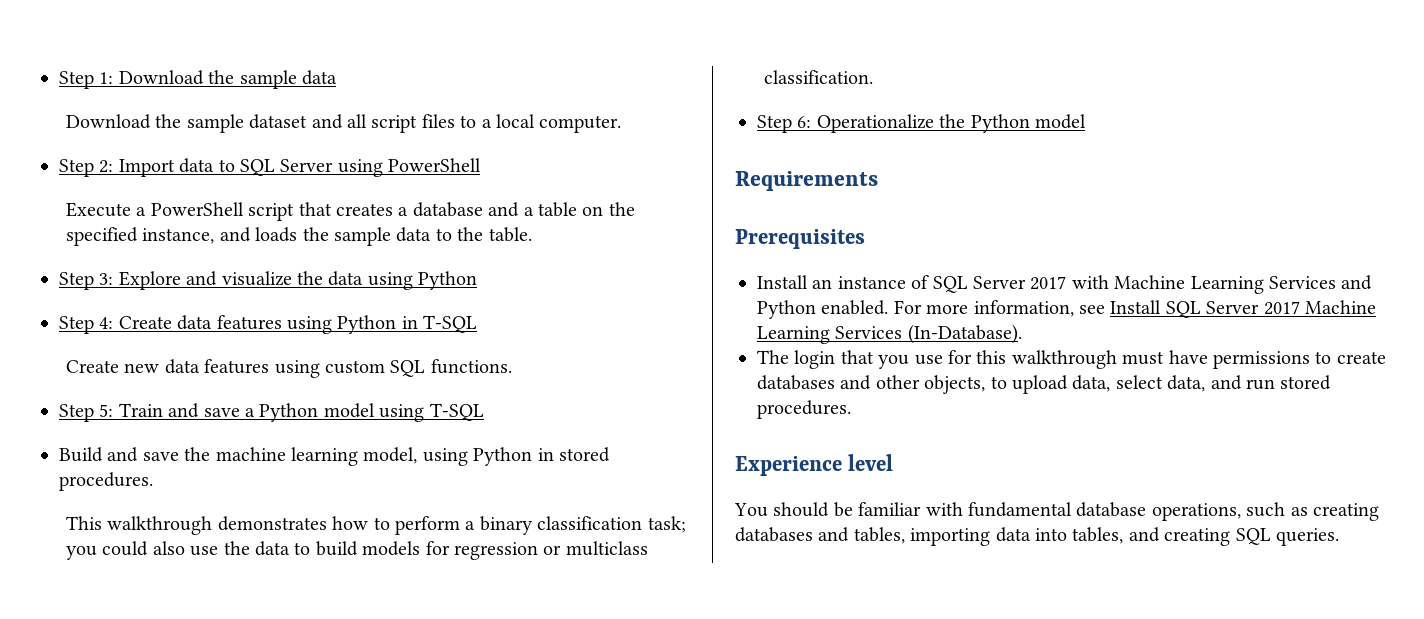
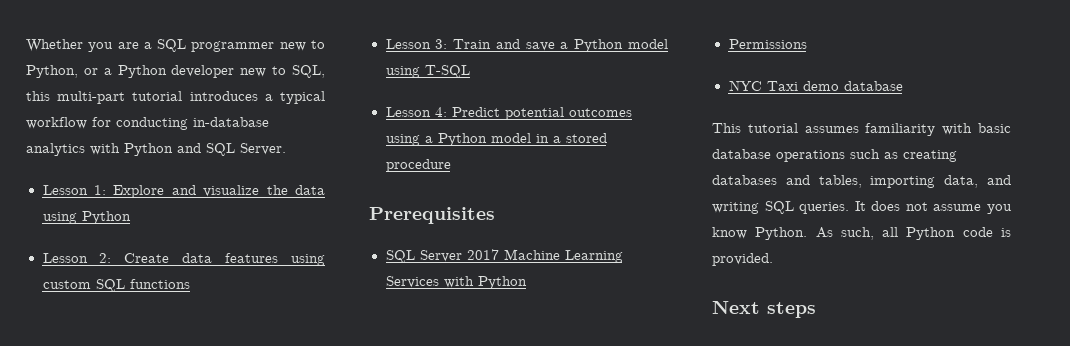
[59,70,337,89] [66,114,622,133] [59,158,482,177] [66,202,635,221] [66,227,532,246] [59,272,114,290] Step 1: Download the sample data // Download the sample dataset and all script files to a local computer. // Step 2: Import data to SQL Server using PowerShell // Execute a PowerShell script that creates a database and a table on the specified instance, and loads the sample data to the table. // Step 3: -> [26,39,325,52] [26,65,325,78] [26,91,325,104] [26,117,269,130] [26,143,286,156] [42,185,106,195] Whether you are a SQL programmer new to Python, or a Python developer new to SQL, this multi-part tutorial introduces a typical workflow for conducting in-database analytics with Python and SQL Server. // Lesson 1:
[59,316,114,334] Step 4: -> [42,253,112,263] Lesson 2:
[337,315,478,334] [66,359,512,378] [59,404,114,422] Python in T-SQL // Create new data features using custom SQL functions. // Step 5: -> [42,279,190,292] [385,39,448,49] custom SQL functions // Lesson 3:
[59,447,610,466] [59,472,153,491] [66,516,686,535] [66,541,648,560] [764,70,874,84] [757,114,1086,133] [735,171,878,191] [735,229,865,249] [757,275,1373,294] [757,300,1162,319] Build and save the machine learning model, using Python in stored procedures. // This walkthrough demonstrates how to perform a binary classification task; you could also use the data to build models for regression or multiclass classification. // Step 6: Operationalize the Python model // Requirements // Prerequisites // Install an instance of SQL Server 2017 with Machine Learning Services and Python enabled. For more information, see Install -> [385,107,632,120] [385,133,607,146] [385,159,451,172] [369,207,495,224] Lesson 4: Predict potential outcomes using a Python model in a stored procedure // Prerequisites //
[907,324,1022,344] [757,350,1386,369] [757,375,1332,394] [757,400,851,419] [735,454,894,476] [734,502,1241,521] (In-Database). // The login that you use for this walkthrough must have permissions to create databases and other objects, to upload data, select data, and run stored procedures. // Experience level // You should be familiar with fundamental database operations, -> [443,276,527,289] [728,39,807,49] [728,80,903,91] [712,123,1011,136] [712,149,845,162] with Python // Permissions // NYC Taxi demo database // This tutorial assumes familiarity with basic database operations
[995,527,1339,546] data into tables, and creating SQL queries. -> [944,175,1011,188] [712,201,1012,214] [712,227,1011,240] [712,253,773,266] [712,301,816,318] data, and writing SQL queries. It does not assume you know Python. As such, all Python code is provided. // Next steps

